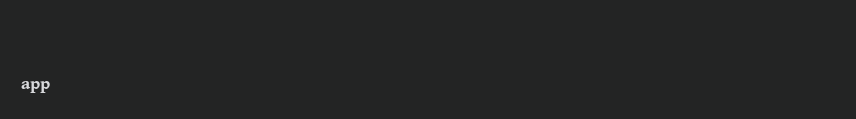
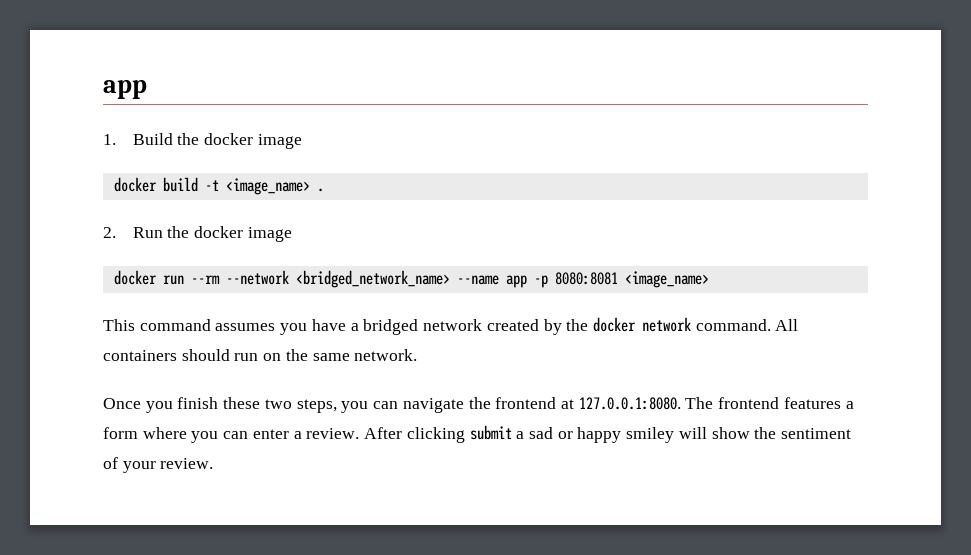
[21,81,50,93] app -> [103,80,147,99] [103,133,302,149] [113,177,324,195] [103,226,292,242] [113,270,709,288] [103,317,799,335] [103,349,418,361] [103,397,854,413] [103,425,852,443] [103,457,214,473] app // 1. Build the docker image // docker build -t <image_name> . // 2. Run the docker image // docker run --rm --network <bridged_network_name> --name app -p 8080:8081 <image_name> // This command assumes you have a bridged network created by the docker network command. All containers should run on the same network. // Once you finish these two steps, you can navigate the frontend at 127.0.0.1:8080. The frontend features a form where you can enter a review. After clicking submit a sad or happy smiley will show the sentiment of your review.

